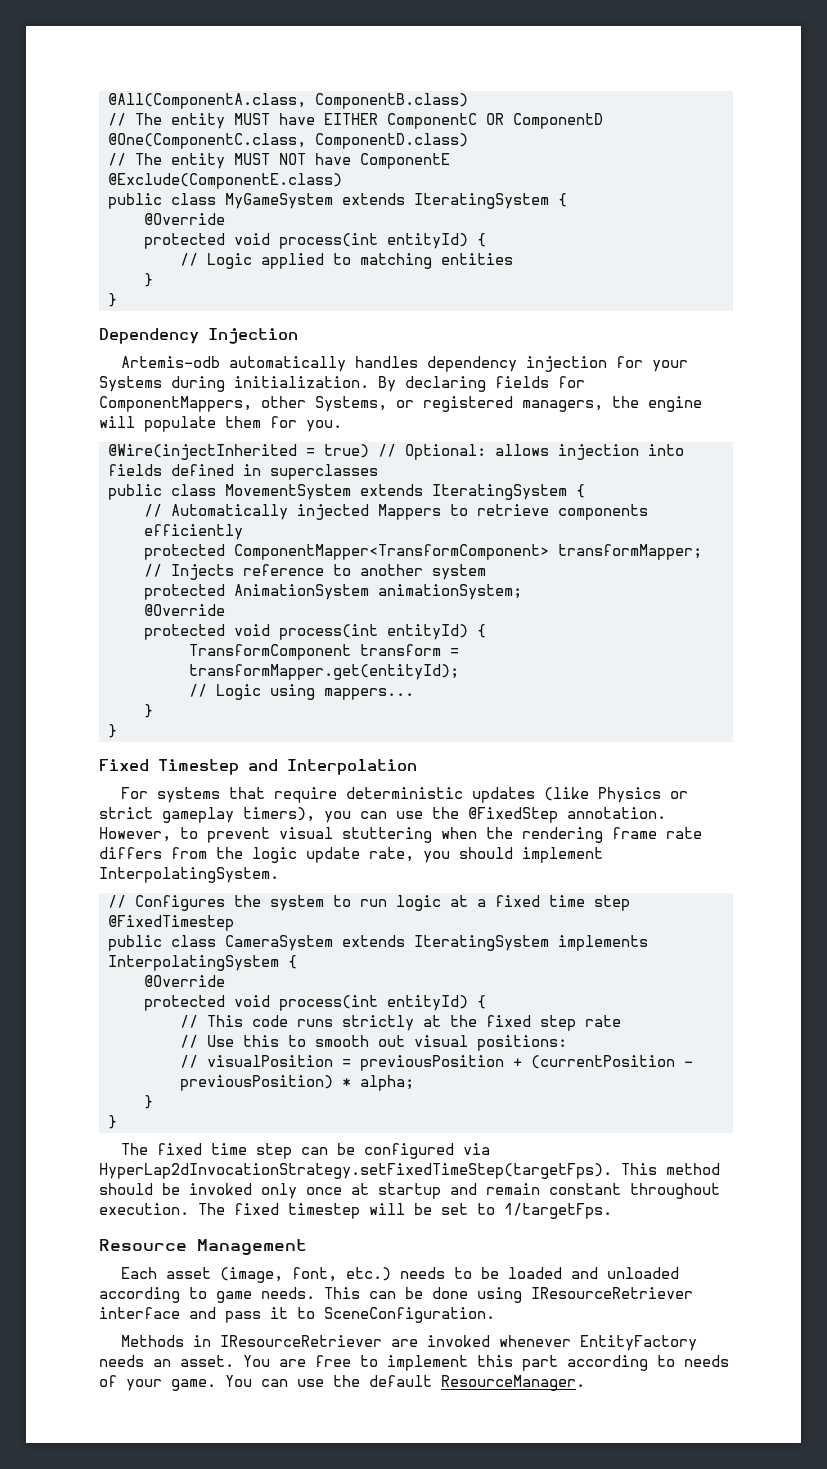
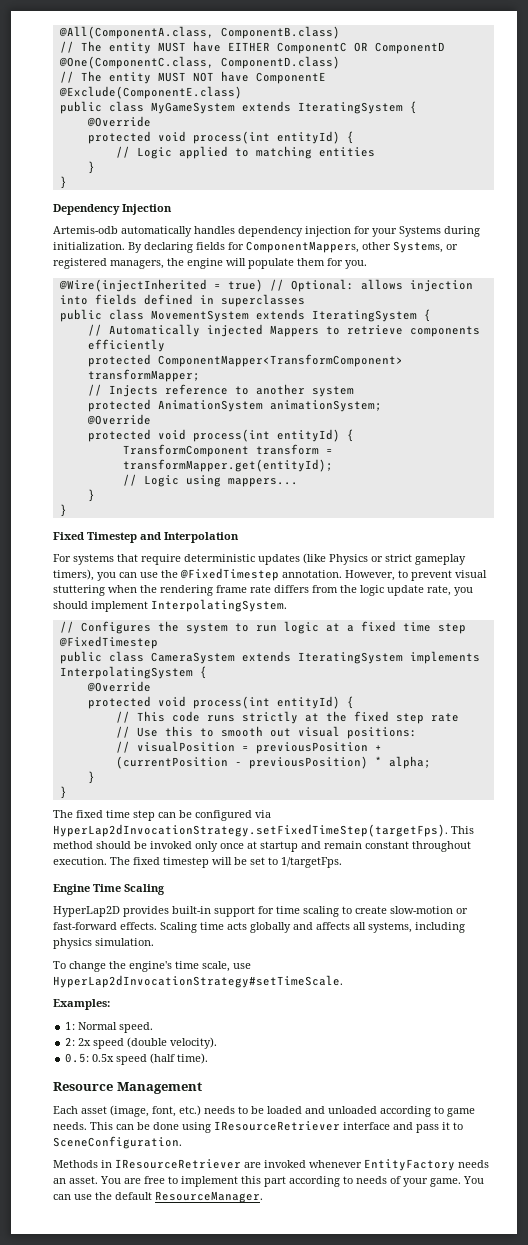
[468,807,558,823] @FixedStep -> [180,568,279,581] @FixedTimestep
(612, 1211) none -> [53,884,165,895] [53,906,468,917] [53,922,465,933] [53,938,154,949] [53,961,251,972] [53,975,343,988] [53,999,110,1010] [65,1021,154,1033] [65,1037,218,1049] [65,1053,209,1065] // Engine Time Scaling // HyperLap2D provides built-in support for time scaling to create slow-motion or fast-forward effects. Scaling time acts globally and affects all systems, including physics simulation. // To change the engine's time scale, use HyperLap2dInvocationStrategy#setTimeScale. // Examples: // 1: Normal speed. // 2: 2x speed (double velocity). // 0.5: 0.5x speed (half time).

